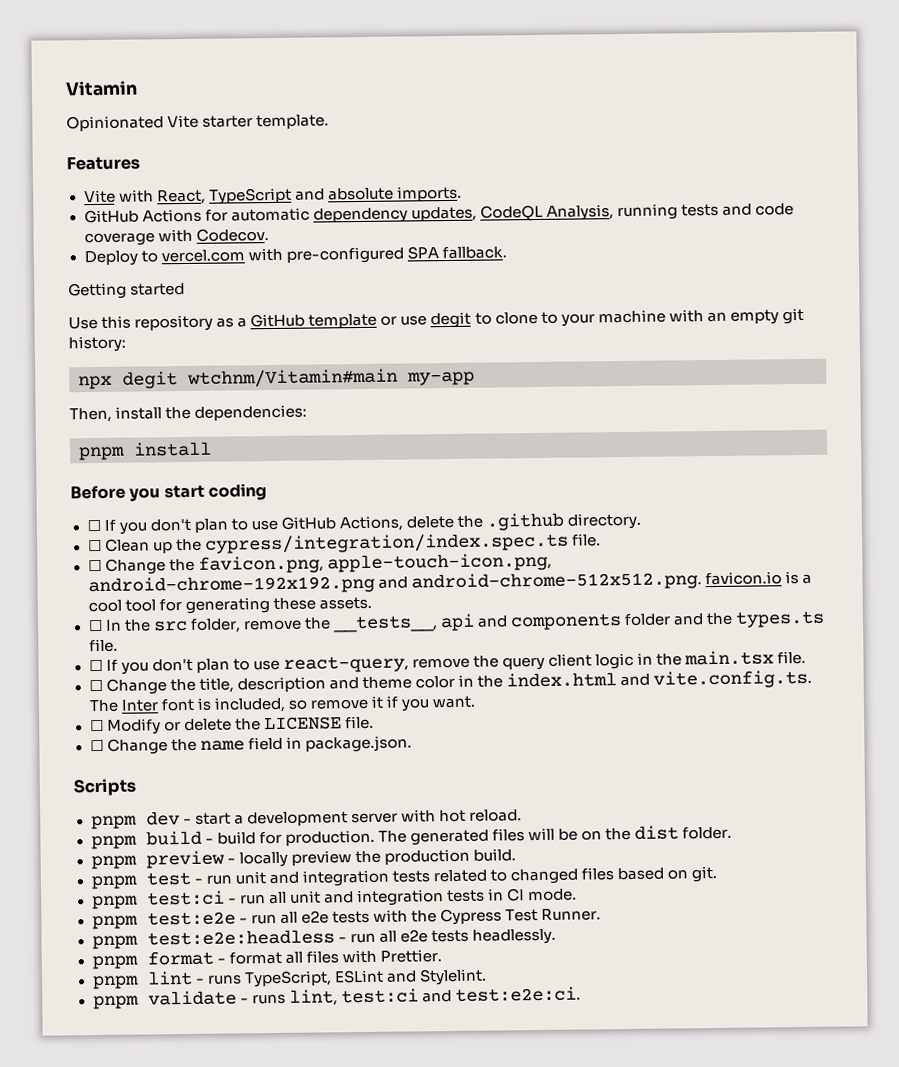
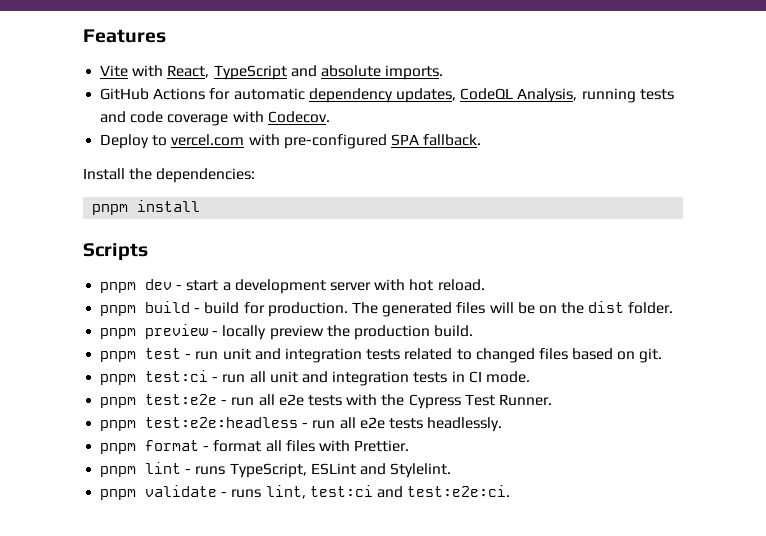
[65,80,138,97] [66,114,330,132] Vitamin // Opinionated Vite starter template. // -> (83, 36) none
[68,282,186,300] [68,307,804,332] [68,335,126,353] [78,368,475,390] [69,404,308,423] [78,441,212,461] [70,483,267,502] [86,512,642,535] [87,532,601,554] [87,552,552,575] [87,571,812,596] [87,596,372,615] [87,610,826,633] [88,638,118,653] [88,650,807,675] [88,669,813,695] [88,695,476,713] [89,715,374,735] [89,735,412,755] Getting started // Use this repository as a GitHub template or use degit to clone to your machine with an empty git history: // npx degit wtchnm/Vitamin#main my-app // Then, install the dependencies: // pnpm install // Before you start coding // ☐ If you don't plan to use GitHub Actions, delete the .github directory. // ☐ Clean up the cypress/integration/index.spec.ts file. // ☐ Change the favicon.png, apple-touch-icon.png, android-chrome-192x192.png and android-chrome-512x512.png. favicon.io is a cool tool for generating these assets. // ☐ In the src folder, remove the __tests__, api and components folder and the types.ts file. // ☐ If you don't plan to use react-query, remove the query client logic in the main.tsx file. // ☐ Change the title, description and theme color in the index.html and vite.config.ts. The Inter font is included, so remove it if you want. // ☐ Modify or delete the LICENSE file. // ☐ Change the name field in package.json. -> [83,168,256,183] [92,200,201,215] Install the dependencies: // pnpm install

